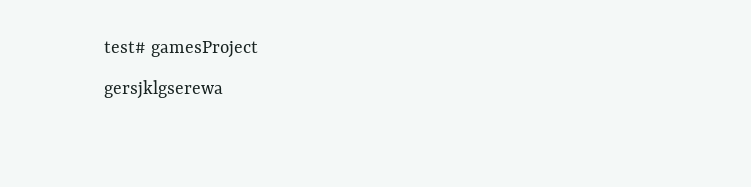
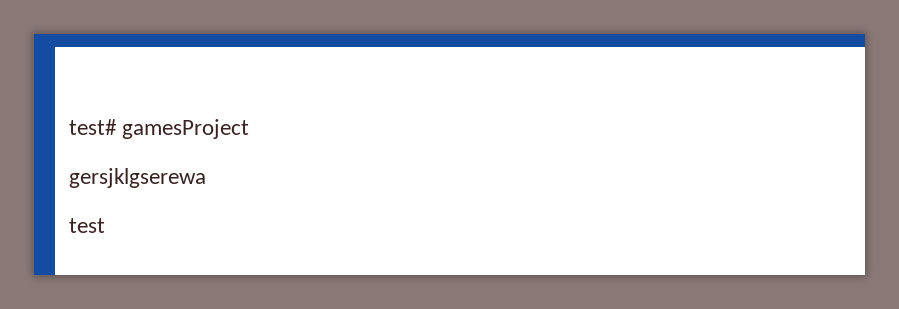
(223, 89) none -> [69,218,105,233] // test

